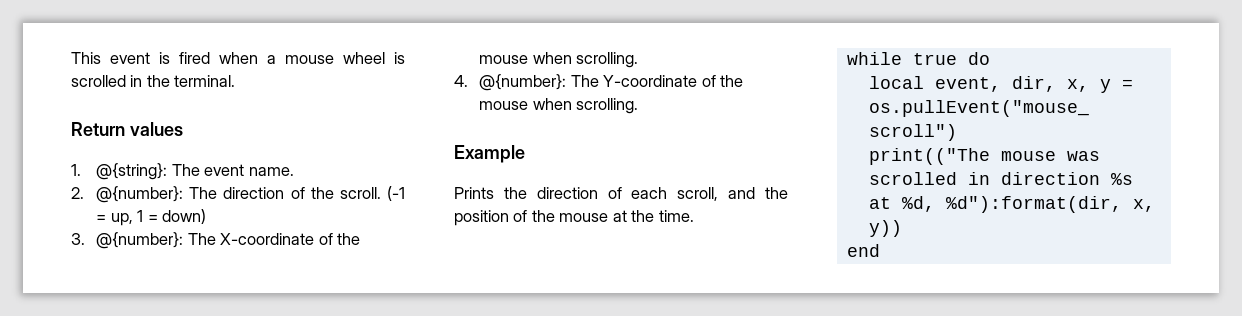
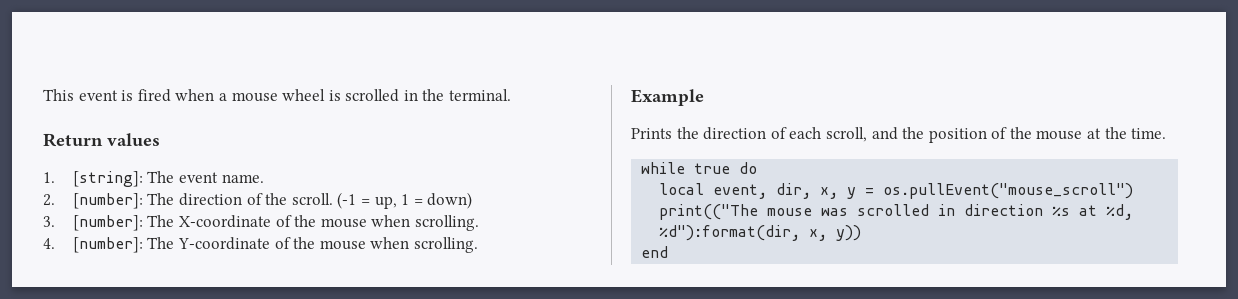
[96,163,168,180] @{string}: -> [72,171,143,187] [string]:
[96,186,184,203] @{number}: -> [72,193,143,209] [number]:
[96,232,184,249] @{number}: -> [72,215,143,231] [number]:
[479,74,567,91] @{number}: -> [72,237,143,253] [number]:

